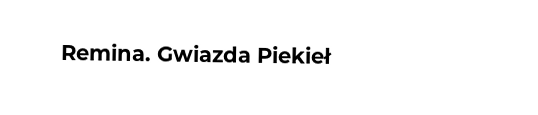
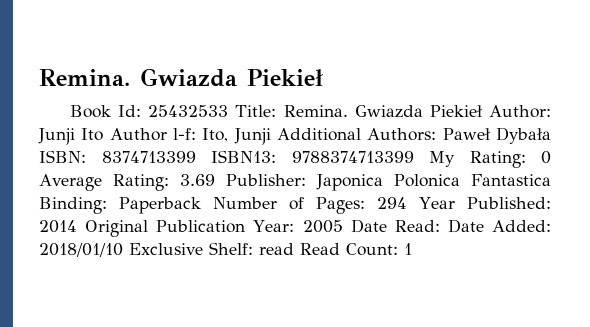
[60,42,333,64] Remina. Gwiazda Piekieł -> [39,68,324,87] [69,105,551,118] [38,127,551,145] [39,150,551,168] [39,174,551,191] [39,197,552,214] [39,219,551,237] [39,242,412,257] Remina. Gwiazda Piekieł // Book Id: 25432533 Title: Remina. Gwiazda Piekieł Author: Junji Ito Author l-f: Ito, Junji Additional Authors: Paweł Dybała ISBN: 8374713399 ISBN13: 9788374713399 My Rating: 0 Average Rating: 3.69 Publisher: Japonica Polonica Fantastica Binding: Paperback Number of Pages: 294 Year Published: 2014 Original Publication Year: 2005 Date Read: Date Added: 2018/01/10 Exclusive Shelf: read Read Count: 1

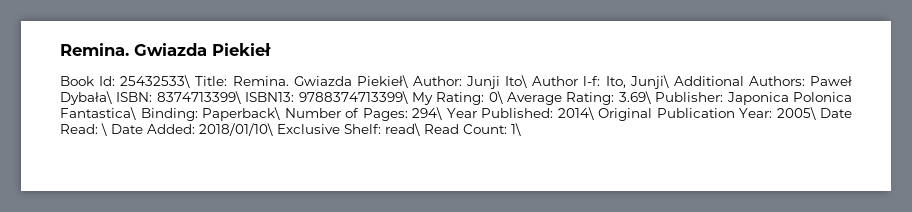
[148,105,229,117] 25432533 -> [120,75,191,88] 25432533\
[429,105,483,117] Piekieł -> [356,75,408,88] Piekieł\
[81,128,104,141] Ito -> [505,75,528,88] Ito\
[233,128,271,145] Junji -> [629,75,669,89] Junji\
[495,127,551,144] [39,150,414,163] Dybała ISBN: 8374713399 ISBN13: 9788374713399 -> [60,91,408,105] Dybała\ ISBN: 8374713399\ ISBN13: 9788374713399\
[541,151,551,164] 0 -> [488,91,503,104] 0\
[179,174,215,186] 3.69 -> [618,91,651,104] 3.69\
[471,174,551,186] [39,197,202,214] Fantastica Binding: Paperback -> [60,107,280,121] Fantastica\ Binding: Paperback\
[377,197,408,209] 294 -> [412,107,442,120] 294\
[39,220,77,233] 2014 -> [557,107,594,120] 2014\
[302,220,343,233] 2005 -> [776,107,816,120] 2005\
(440, 226) none -> [101,123,107,136] \
[39,243,123,257] 2018/01/10 -> [199,123,273,136] 2018/01/10\
[259,243,294,255] read -> [385,123,420,136] read\
[404,243,412,255] 1 -> [511,123,521,136] 1\

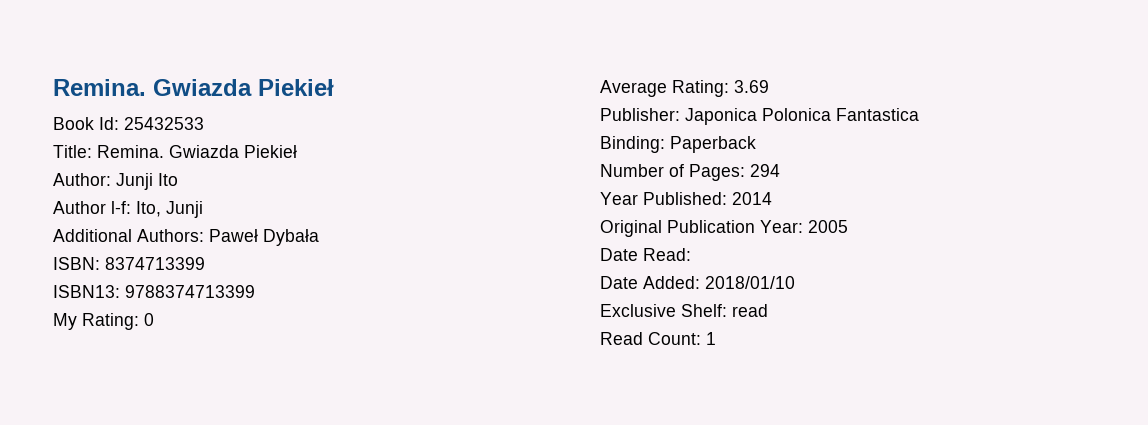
[120,75,191,88] 25432533\ -> [124,117,204,130] 25432533 //
[356,75,408,88] Piekieł\ -> [244,145,297,158] Piekieł //
[505,75,528,88] Ito\ -> [158,173,178,186] Ito //
[629,75,669,89] Junji\ -> [166,201,203,218] Junji //
[60,91,408,105] Dybała\ ISBN: 8374713399\ ISBN13: 9788374713399\ -> [263,229,319,246] [53,257,205,270] [53,285,255,298] Dybała // ISBN: 8374713399 // ISBN13: 9788374713399 //
[488,91,503,104] 0\ -> [144,313,154,326] 0 //
[618,91,651,104] 3.69\ -> [734,80,769,93] 3.69 //
[60,107,280,121] Fantastica\ Binding: Paperback\ -> [836,108,919,121] [600,136,756,153] Fantastica // Binding: Paperback //
[412,107,442,120] 294\ -> [750,164,780,177] 294 //
[557,107,594,120] 2014\ -> [732,192,772,205] 2014 //
[776,107,816,120] 2005\ -> [808,220,848,233] 2005 //
[101,123,107,136] \ -> (691, 254) //
[199,123,273,136] 2018/01/10\ -> [705,276,795,289] 2018/01/10 //
[385,123,420,136] read\ -> [732,304,768,317] read //
[511,123,521,136] 1\ -> [706,332,716,345] 1

